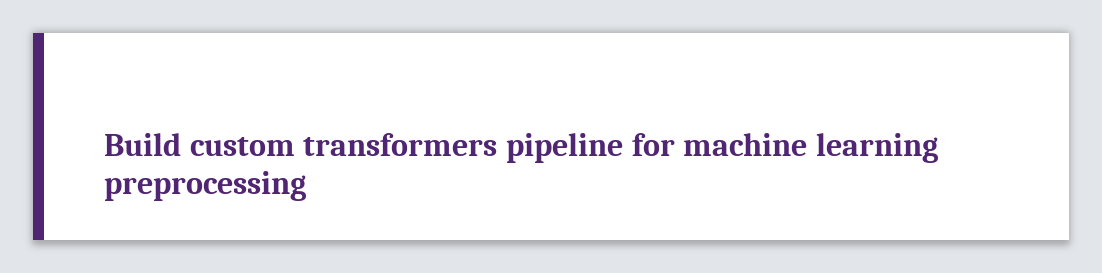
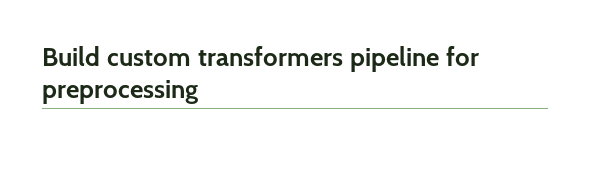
[683,133,938,163] machine learning -> (480, 56) none

